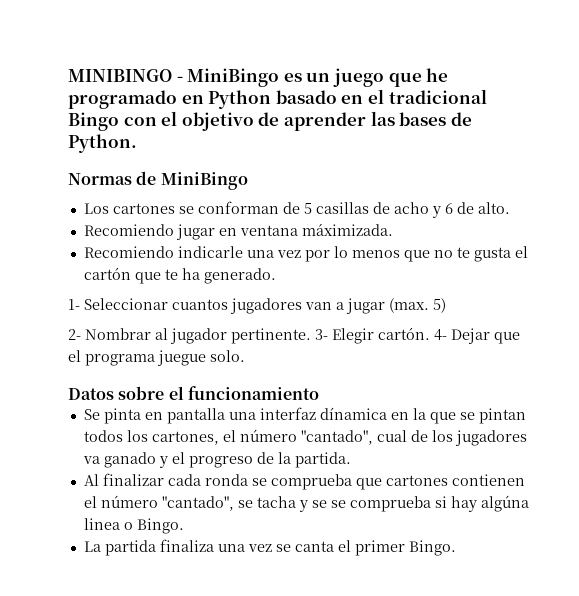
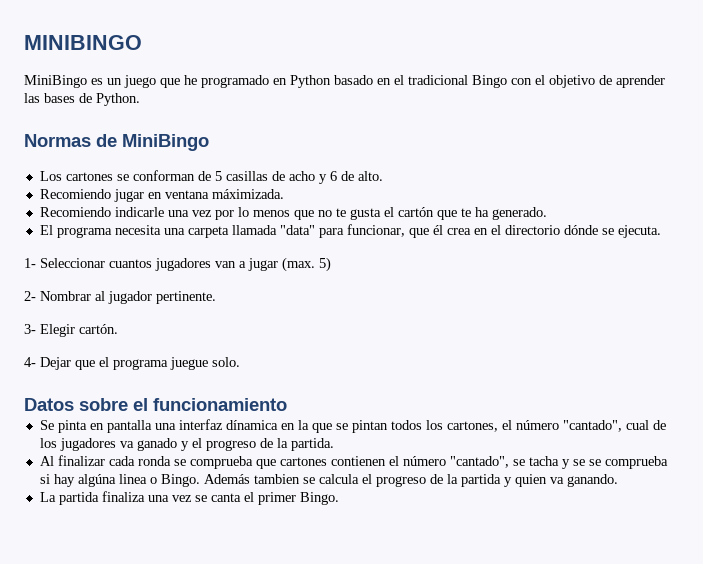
[176,76,183,82] - -> (142, 42) //
(276, 276) none -> [39,224,661,238] // El programa necesita una carpeta llamada "data" para funcionar, que él crea en el directorio dónde se ejecuta.
(311, 336) none -> (216, 297) //
(430, 333) none -> (118, 329) //
(184, 526) none -> [203,474,618,487] Además tambien se calcula el progreso de la partida y quien va ganando.

